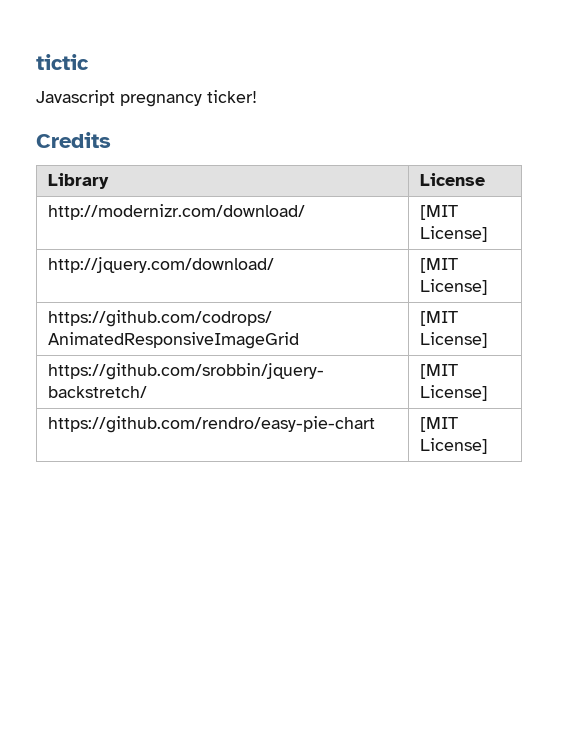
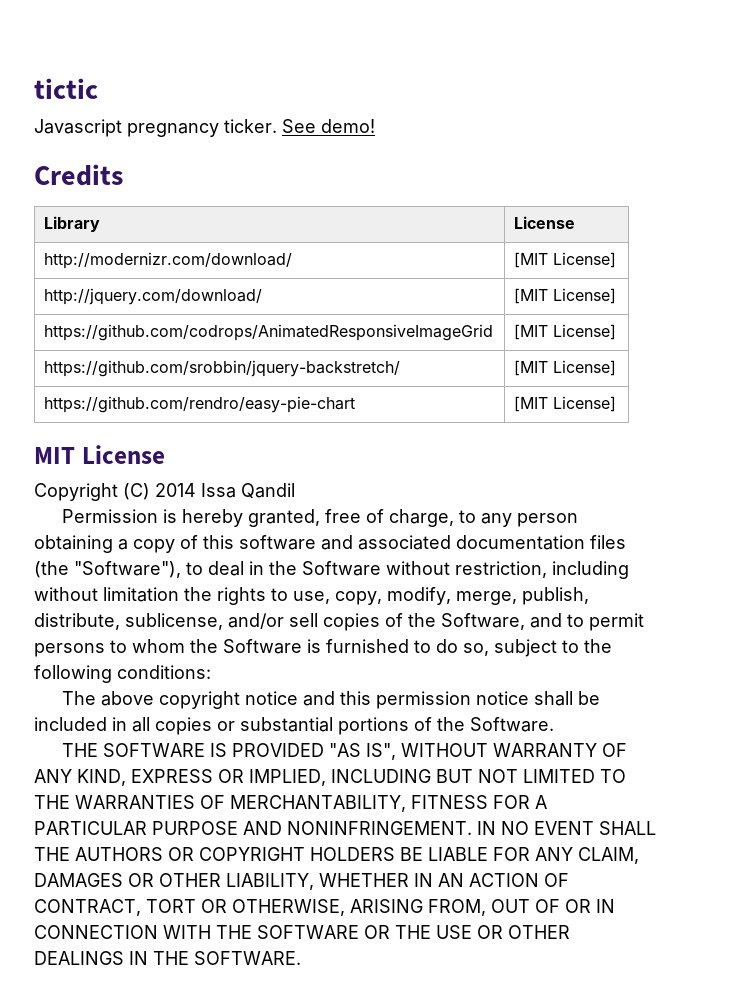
[207,90,257,103] ticker! -> [224,119,375,133] ticker. See demo!
(489, 446) none -> [34,445,165,464] [34,483,295,501] [61,509,578,527] [34,535,626,553] [34,561,629,579] [34,587,589,605] [34,613,644,631] [34,639,612,657] [34,665,211,683] [61,691,600,709] [34,717,554,735] [61,743,627,760] [34,769,626,786] [34,795,547,812] [34,821,656,835] [34,847,639,864] [34,873,569,890] [34,899,615,916] [34,925,570,939] [34,951,301,965] // MIT License // Copyright (C) 2014 Issa Qandil // Permission is hereby granted, free of charge, to any person obtaining a copy of this software and associated documentation files (the "Software"), to deal in the Software without restriction, including without limitation the rights to use, copy, modify, merge, publish, distribute, sublicense, and/or sell copies of the Software, and to permit persons to whom the Software is furnished to do so, subject to the following conditions: // The above copyright notice and this permission notice shall be included in all copies or substantial portions of the Software. // THE SOFTWARE IS PROVIDED "AS IS", WITHOUT WARRANTY OF ANY KIND, EXPRESS OR IMPLIED, INCLUDING BUT NOT LIMITED TO THE WARRANTIES OF MERCHANTABILITY, FITNESS FOR A PARTICULAR PURPOSE AND NONINFRINGEMENT. IN NO EVENT SHALL THE AUTHORS OR COPYRIGHT HOLDERS BE LIABLE FOR ANY CLAIM, DAMAGES OR OTHER LIABILITY, WHETHER IN AN ACTION OF CONTRACT, TORT OR OTHERWISE, ARISING FROM, OUT OF OR IN CONNECTION WITH THE SOFTWARE OR THE USE OR OTHER DEALINGS IN THE SOFTWARE.

